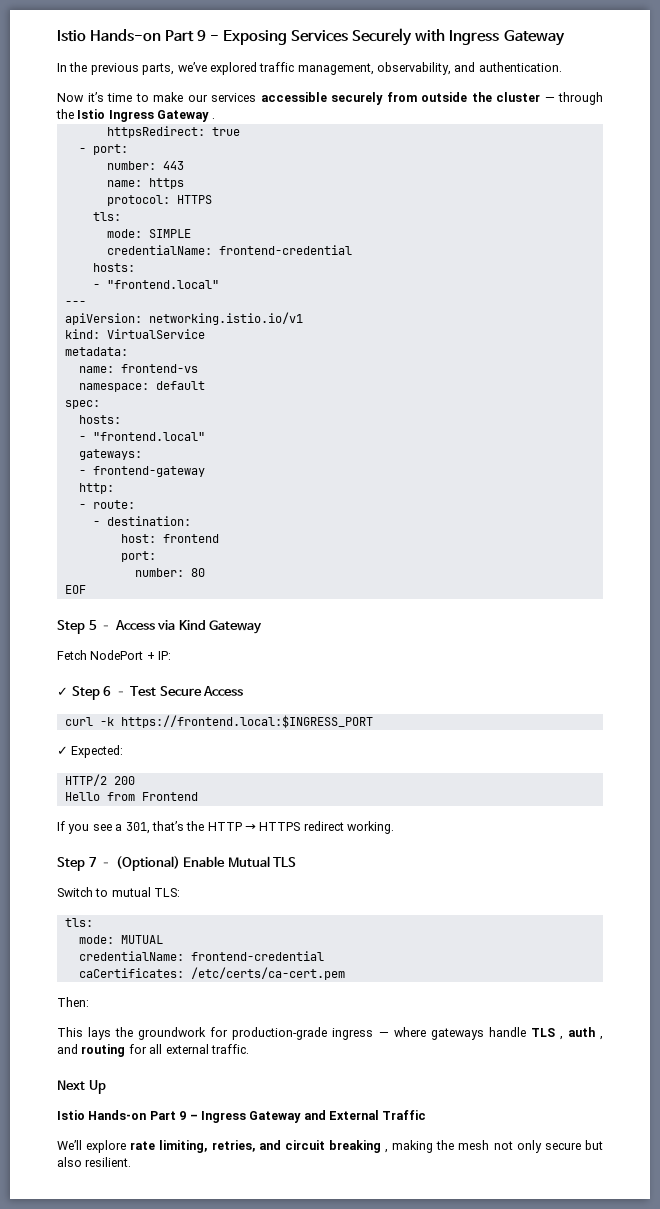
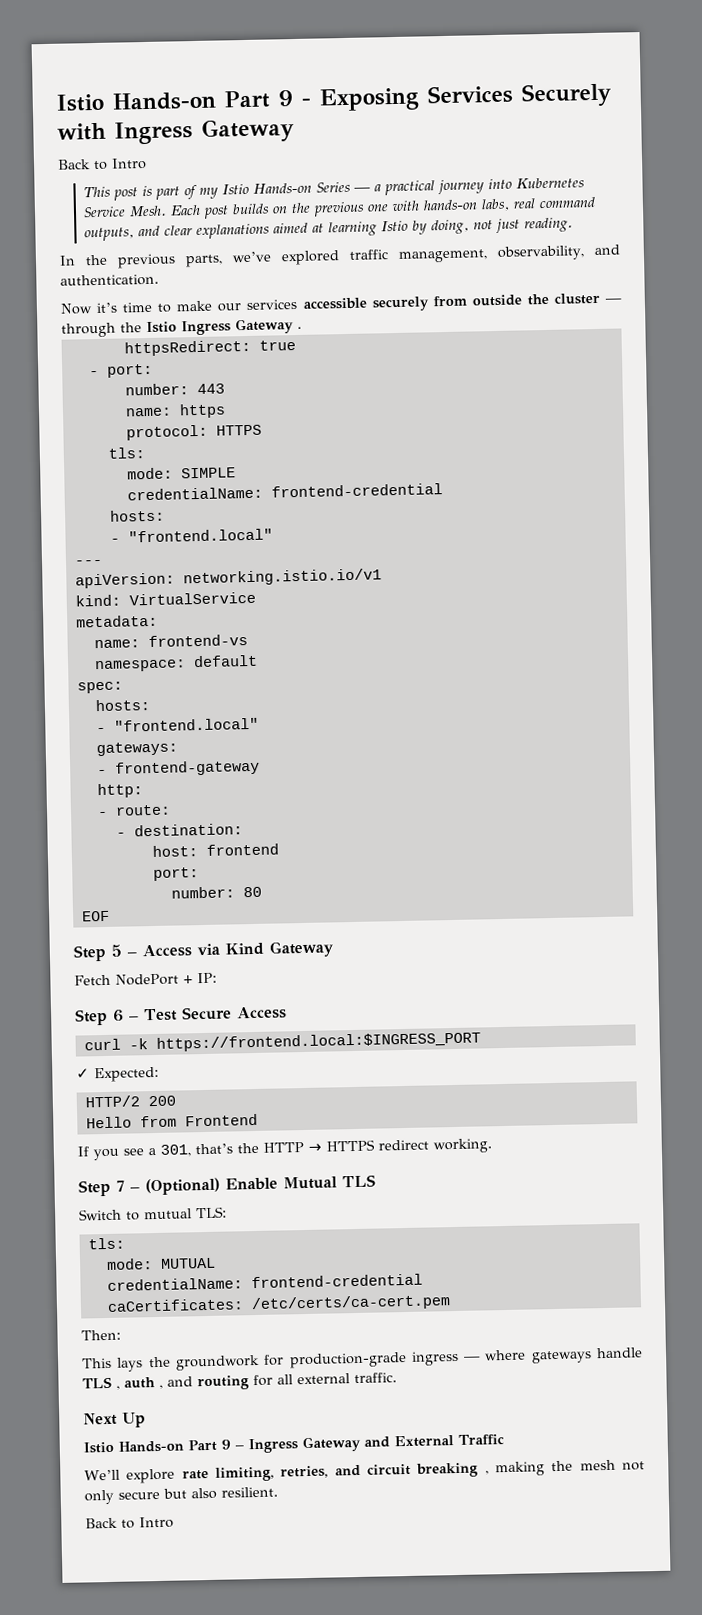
(565, 38) none -> [57,157,147,171] [82,177,585,201] [82,196,595,219] [83,217,573,242] // Back to Intro // This post is part of my Istio Hands-on Series — a practical journey into Kubernetes Service Mesh. Each post builds on the previous one with hands-on labs, real command outputs, and clear explanations aimed at learning Istio by doing, not just reading.
[57,687,68,696] ✓ -> (217, 978) none
(132, 1162) none -> [85,1516,174,1529] // Back to Intro

